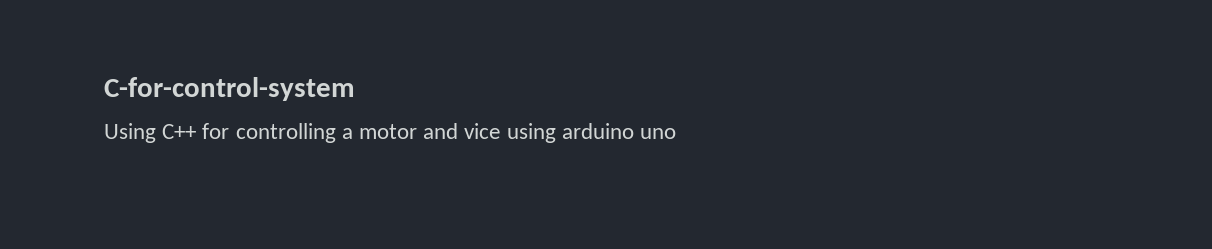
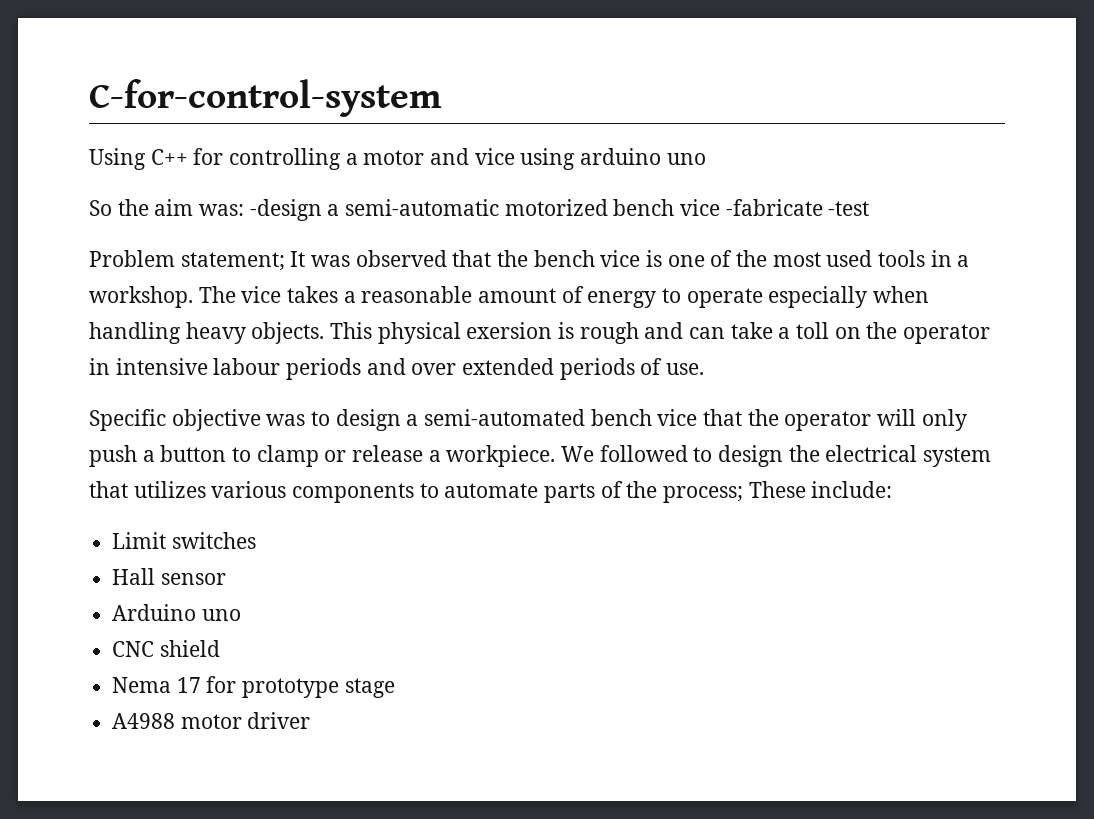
(677, 133) none -> [89,199,870,221] [89,250,970,271] [89,286,930,308] [89,322,991,344] [89,358,705,380] [89,409,967,431] [89,445,992,467] [89,481,893,503] [112,532,256,549] [112,568,226,585] [112,604,241,621] [112,640,220,657] [112,676,395,698] [112,712,311,729] // So the aim was: -design a semi-automatic motorized bench vice -fabricate -test // Problem statement; It was observed that the bench vice is one of the most used tools in a workshop. The vice takes a reasonable amount of energy to operate especially when handling heavy objects. This physical exersion is rough and can take a toll on the operator in intensive labour periods and over extended periods of use. // Specific objective was to design a semi-automated bench vice that the operator will only push a button to clamp or release a workpiece. We followed to design the electrical system that utilizes various components to automate parts of the process; These include: // Limit switches // Hall sensor // Arduino uno // CNC shield // Nema 17 for prototype stage // A4988 motor driver

